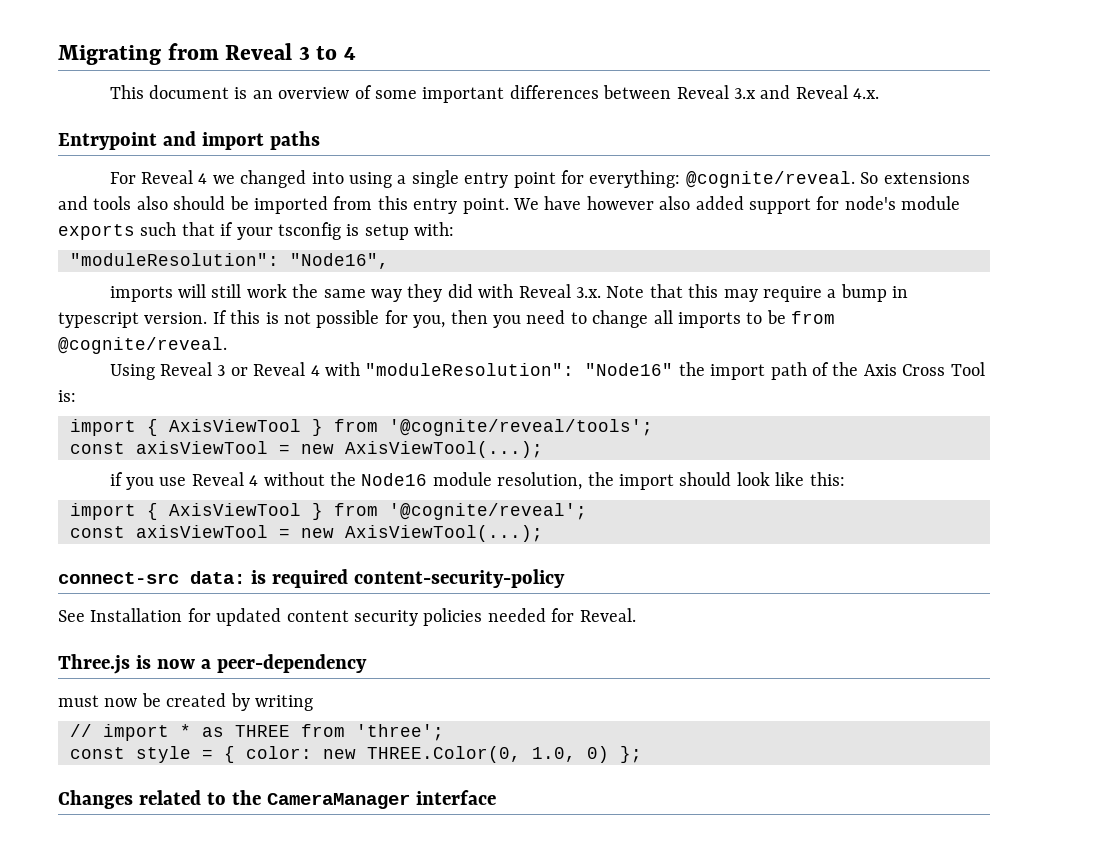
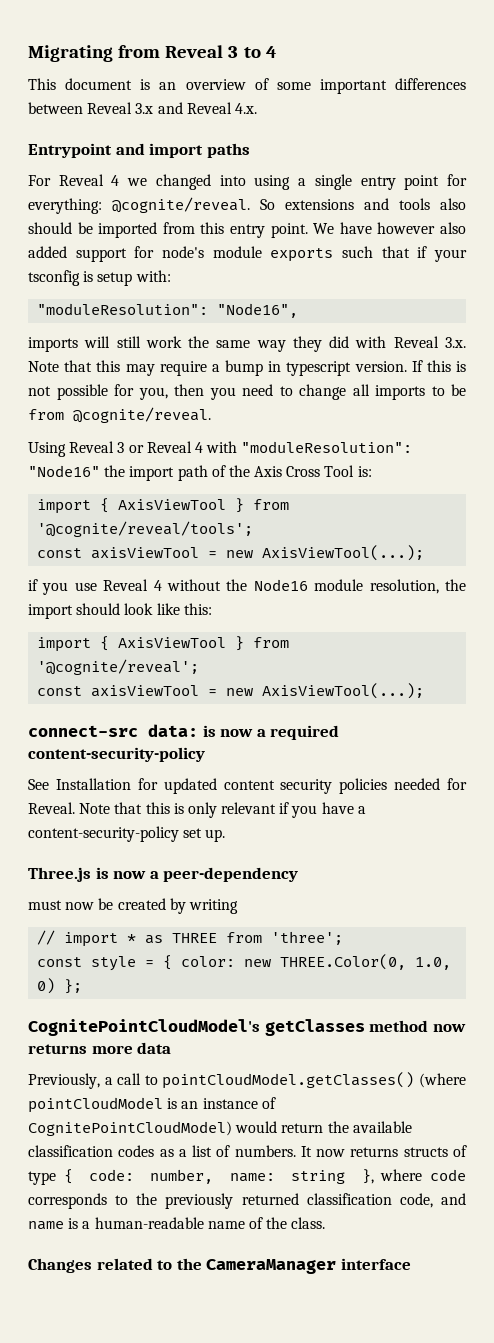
(266, 577) none -> [220,729,266,737] now a
(636, 615) none -> [79,802,366,818] [28,826,226,842] Note that this is only relevant if you have a content-security-policy set up.
(642, 754) none -> [28,1019,466,1036] [28,1042,172,1054] [28,1072,466,1089] [28,1097,276,1113] [28,1121,412,1136] [28,1145,467,1157] [28,1169,466,1185] [28,1193,467,1209] [28,1217,326,1230] // CognitePointCloudModel's getClasses method now returns more data // Previously, a call to pointCloudModel.getClasses() (where pointCloudModel is an instance of CognitePointCloudModel) would return the available classification codes as a list of numbers. It now returns structs of type { code: number, name: string }, where code corresponds to the previously returned classification code, and name is a human-readable name of the class.

